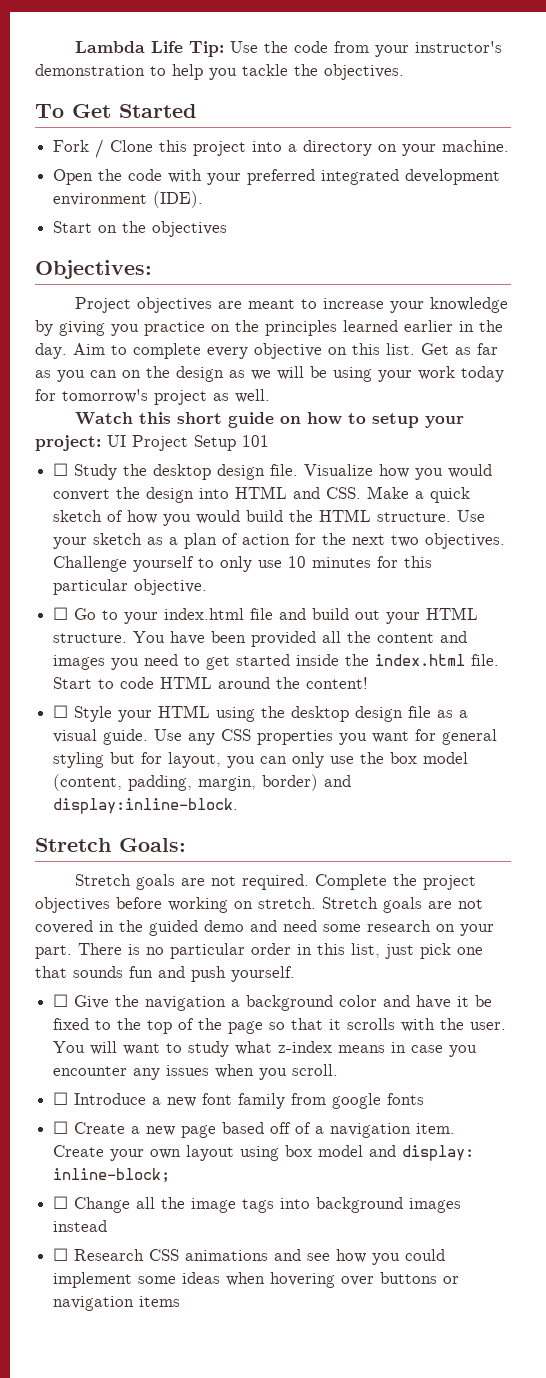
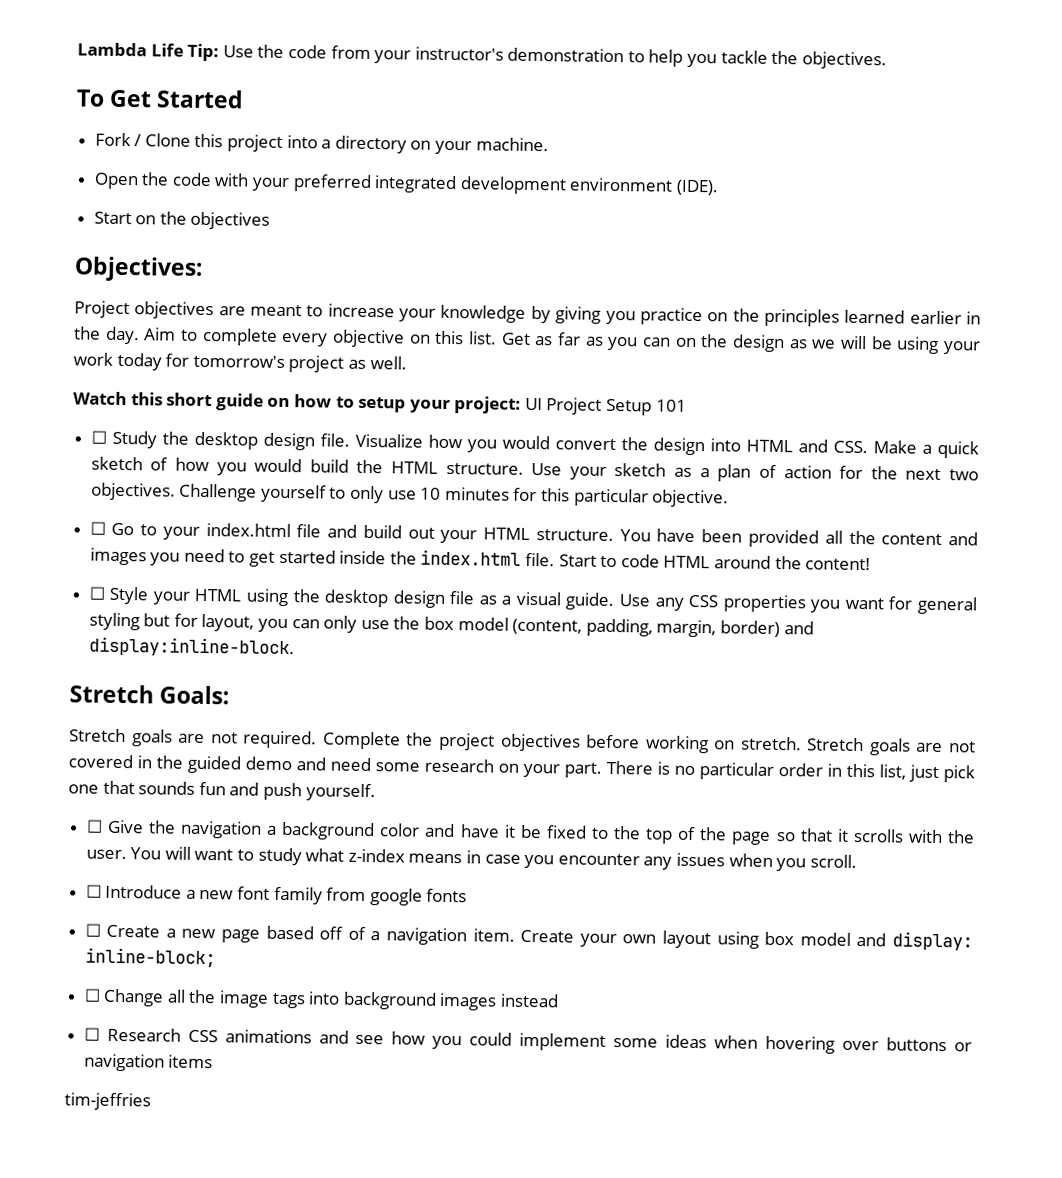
(181, 1301) none -> [64,1092,151,1111] // tim-jeffries

